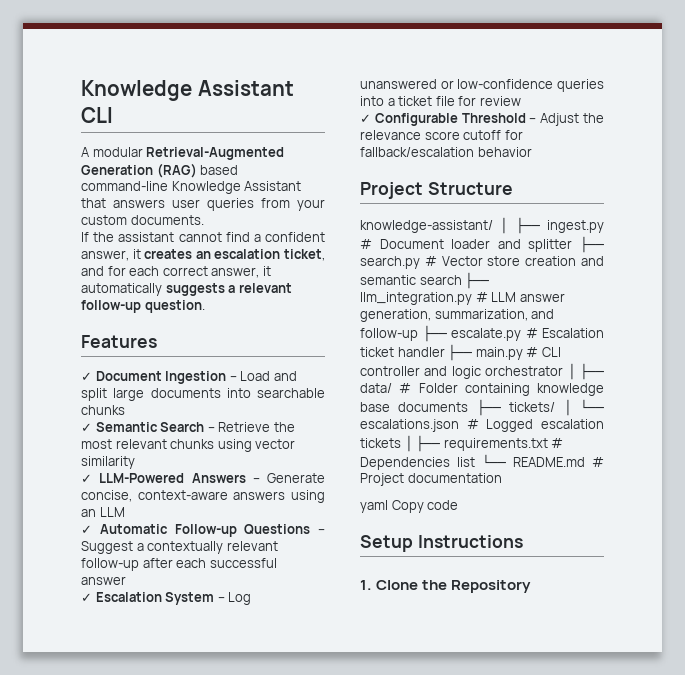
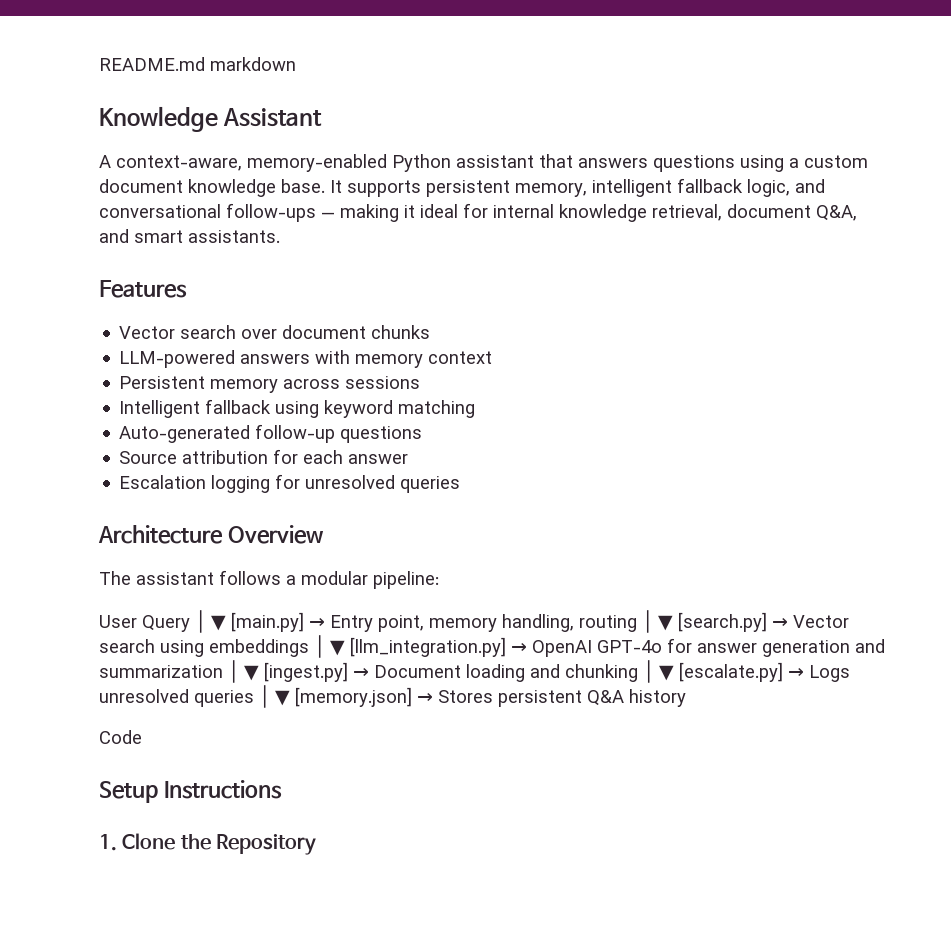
[81,80,294,101] [81,107,113,123] Knowledge Assistant CLI -> [99,57,296,71] [99,106,323,132] README.md markdown // Knowledge Assistant
[92,147,285,160] [81,163,239,178] [81,181,302,194] [81,198,325,211] [81,215,204,225] [81,232,325,242] [81,249,325,261] [81,266,271,278] [81,283,292,296] [81,300,205,313] [81,335,157,348] [81,371,297,384] [81,388,325,401] [81,405,125,415] [81,422,295,432] [81,439,296,452] [81,456,135,469] [81,473,325,483] [81,490,325,503] [81,507,125,517] [81,524,325,537] [81,541,278,554] [81,558,277,571] [81,576,126,585] [81,592,252,605] [360,79,604,92] [360,96,521,106] [360,113,604,126] [360,130,523,140] [360,147,532,157] [360,182,513,199] [360,217,604,234] [360,236,604,253] [360,256,604,269] [360,272,490,289] [360,292,565,305] [360,309,555,322] [360,325,604,342] [360,344,561,361] [360,363,604,380] [360,383,604,396] [360,399,604,416] [360,419,604,432] [360,435,564,452] [360,454,604,470] [360,473,502,486] [360,500,459,513] modular Retrieval-Augmented Generation (RAG) based command-line Knowledge Assistant that answers user queries from your custom documents. // If the assistant cannot find a confident answer, it creates an escalation ticket, and for each correct answer, it automatically suggests a relevant follow-up question. // Features // ✓ Document Ingestion – Load and split large documents into searchable chunks // ✓ Semantic Search – Retrieve the most relevant chunks using vector similarity // ✓ LLM-Powered Answers – Generate concise, context-aware answers using an LLM // ✓ Automatic Follow-up Questions – Suggest a contextually relevant follow-up after each successful answer // ✓ Escalation System – Log unanswered or low-confidence queries into a ticket file for review // ✓ Configurable Threshold – Adjust the relevance score cutoff for fallback/escalation behavior // Project Structure // knowledge-assistant/ │ ├── ingest.py # Document loader and splitter ├── search.py # Vector store creation and semantic search ├── llm_integration.py # LLM answer generation, summarization, and follow-up ├── escalate.py # Escalation ticket handler ├── main.py # CLI controller and logic orchestrator │ ├── data/ # Folder containing knowledge base documents ├── tickets/ │ └── escalations.json # Logged escalation tickets │ ├── requirements.txt # Dependencies list └── README.md # Project documentation // yaml Copy code -> [116,154,868,172] [99,178,825,197] [99,203,857,222] [99,229,280,243] [99,280,187,298] [119,325,431,339] [119,350,493,368] [119,376,421,393] [119,399,476,418] [119,424,423,443] [119,449,409,464] [119,474,461,493] [98,525,324,544] [99,570,439,589] [99,610,849,633] [99,635,885,658] [99,660,850,683] [99,685,686,708] [99,730,142,744] context-aware, memory-enabled Python assistant that answers questions using a custom document knowledge base. It supports persistent memory, intelligent fallback logic, and conversational follow-ups — making it ideal for internal knowledge retrieval, document Q&A, and smart assistants. // Features // Vector search over document chunks // LLM-powered answers with memory context // Persistent memory across sessions // Intelligent fallback using keyword matching // Auto-generated follow-up questions // Source attribution for each answer // Escalation logging for unresolved queries // Architecture Overview // The assistant follows a modular pipeline: // User Query │ ▼ [main.py] → Entry point, memory handling, routing │ ▼ [search.py] → Vector search using embeddings │ ▼ [llm_integration.py] → OpenAI GPT-4o for answer generation and summarization │ ▼ [ingest.py] → Document loading and chunking │ ▼ [escalate.py] → Logs unresolved queries │ ▼ [memory.json] → Stores persistent Q&A history // Code

